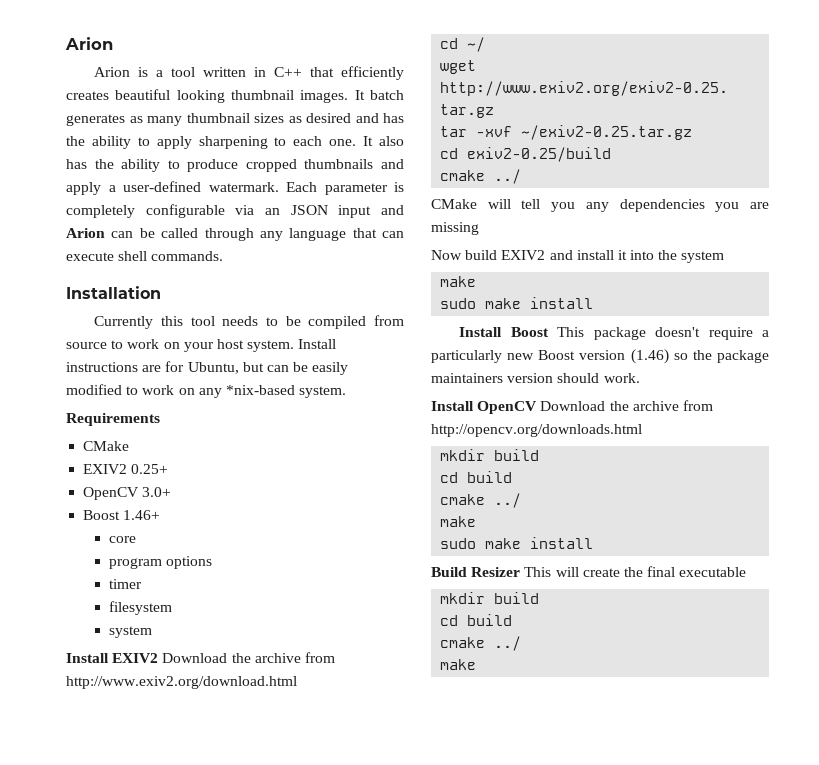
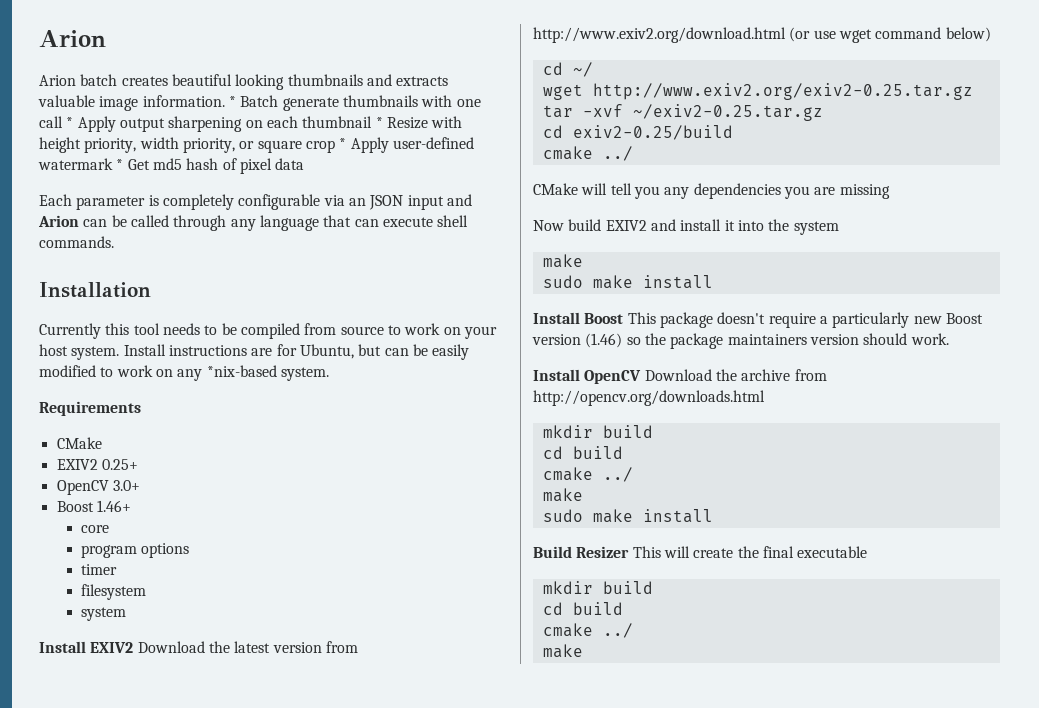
[138,66,404,80] [66,89,404,103] [66,113,404,126] [66,136,405,149] [66,159,404,172] [66,181,279,195] is a tool written in C++ that efficiently creates beautiful looking thumbnail images. It batch generates as many thumbnail sizes as desired and has the ability to apply sharpening to each one. It also has the ability to produce cropped thumbnails and apply a user-defined watermark. -> [80,74,449,90] [38,95,481,111] [39,116,463,132] [39,137,474,153] [38,158,305,174] batch creates beautiful looking thumbnails and extracts valuable image information. * Batch generate thumbnails with one call * Apply output sharpening on each thumbnail * Resize with height priority, width priority, or square crop * Apply user-defined watermark * Get md5 hash of pixel data //
[254,653,301,663] archive -> [234,641,322,653] latest version
(297, 682) none -> [789,27,991,43] (or use wget command below)

